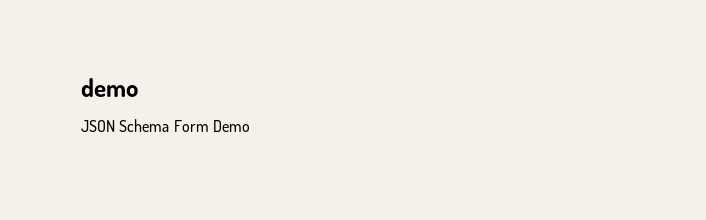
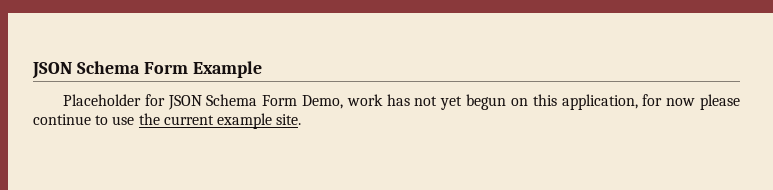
[81,78,138,97] [81,119,250,132] demo // JSON Schema Form Demo -> [32,61,262,79] [62,94,740,110] [33,113,302,129] JSON Schema Form Example // Placeholder for JSON Schema Form Demo, work has not yet begun on this application, for now please continue to use the current example site.

